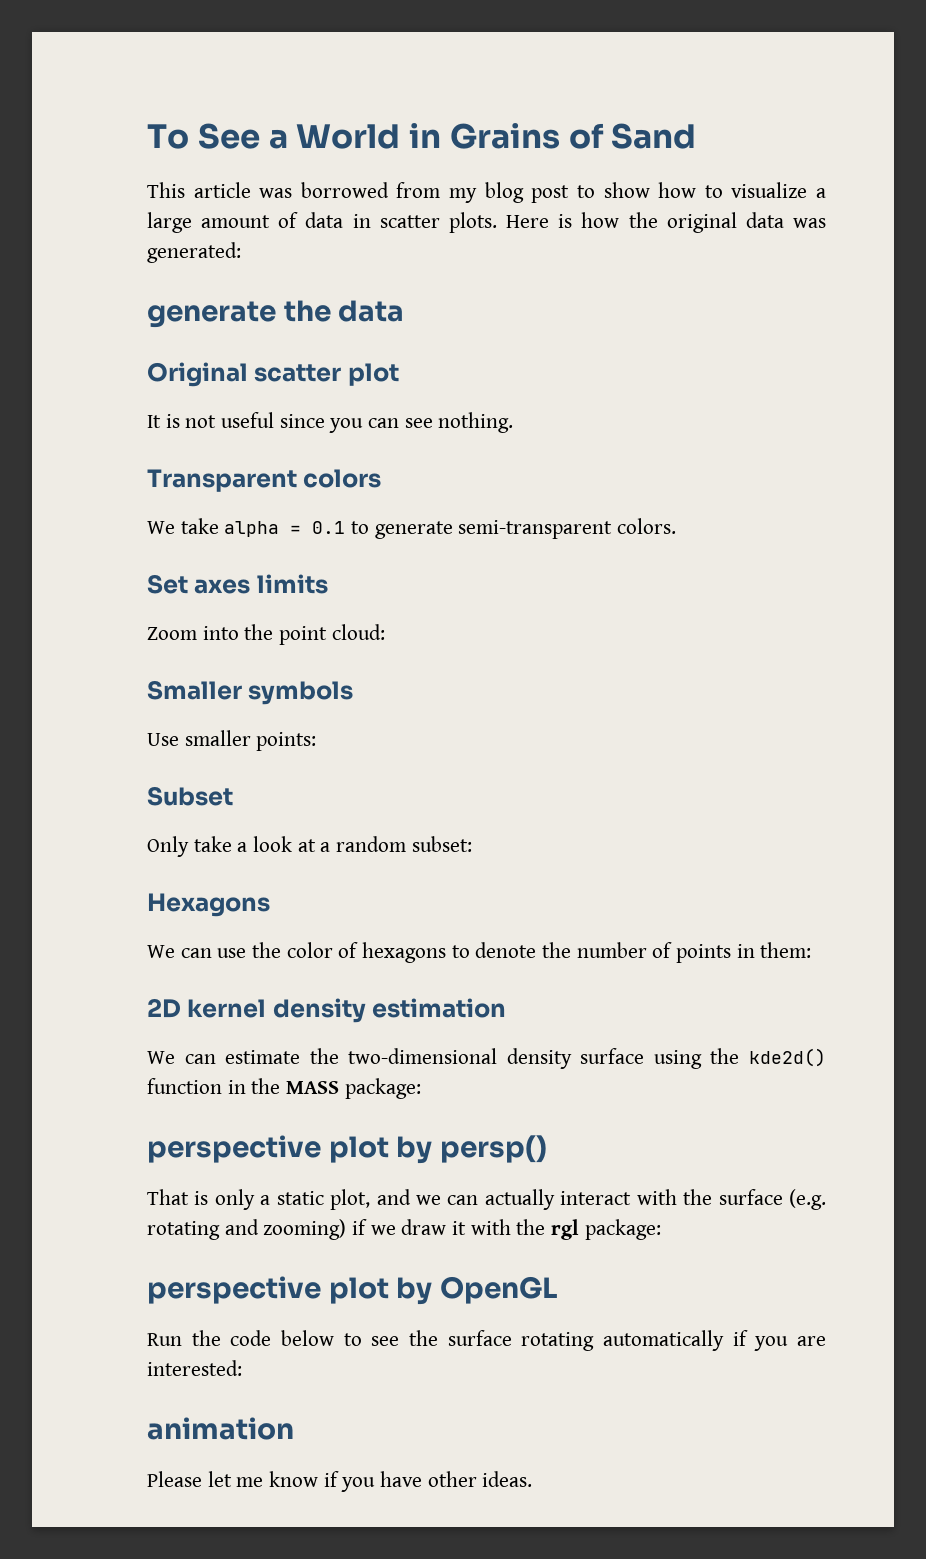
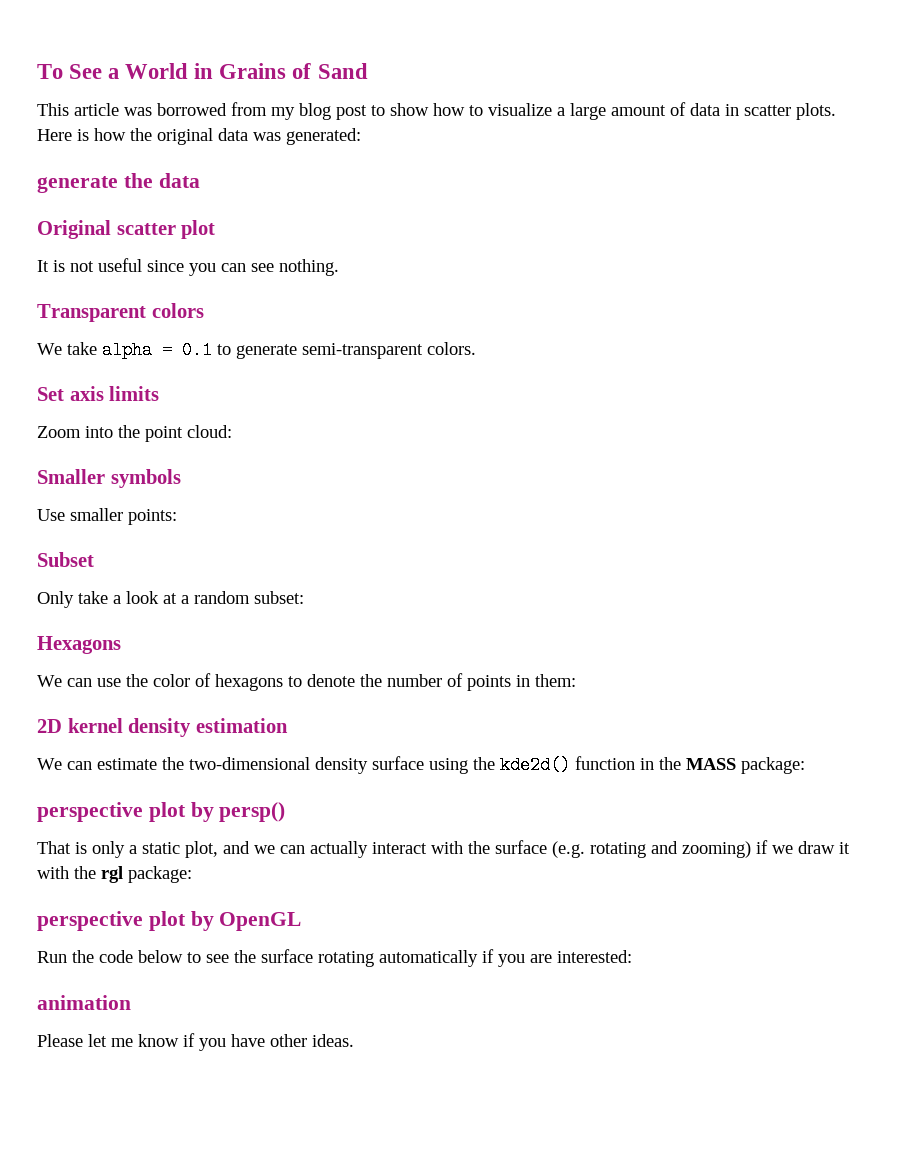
[194,579,251,594] axes -> [69,386,104,401] axis

